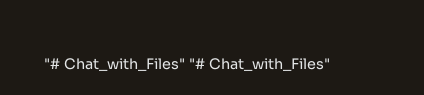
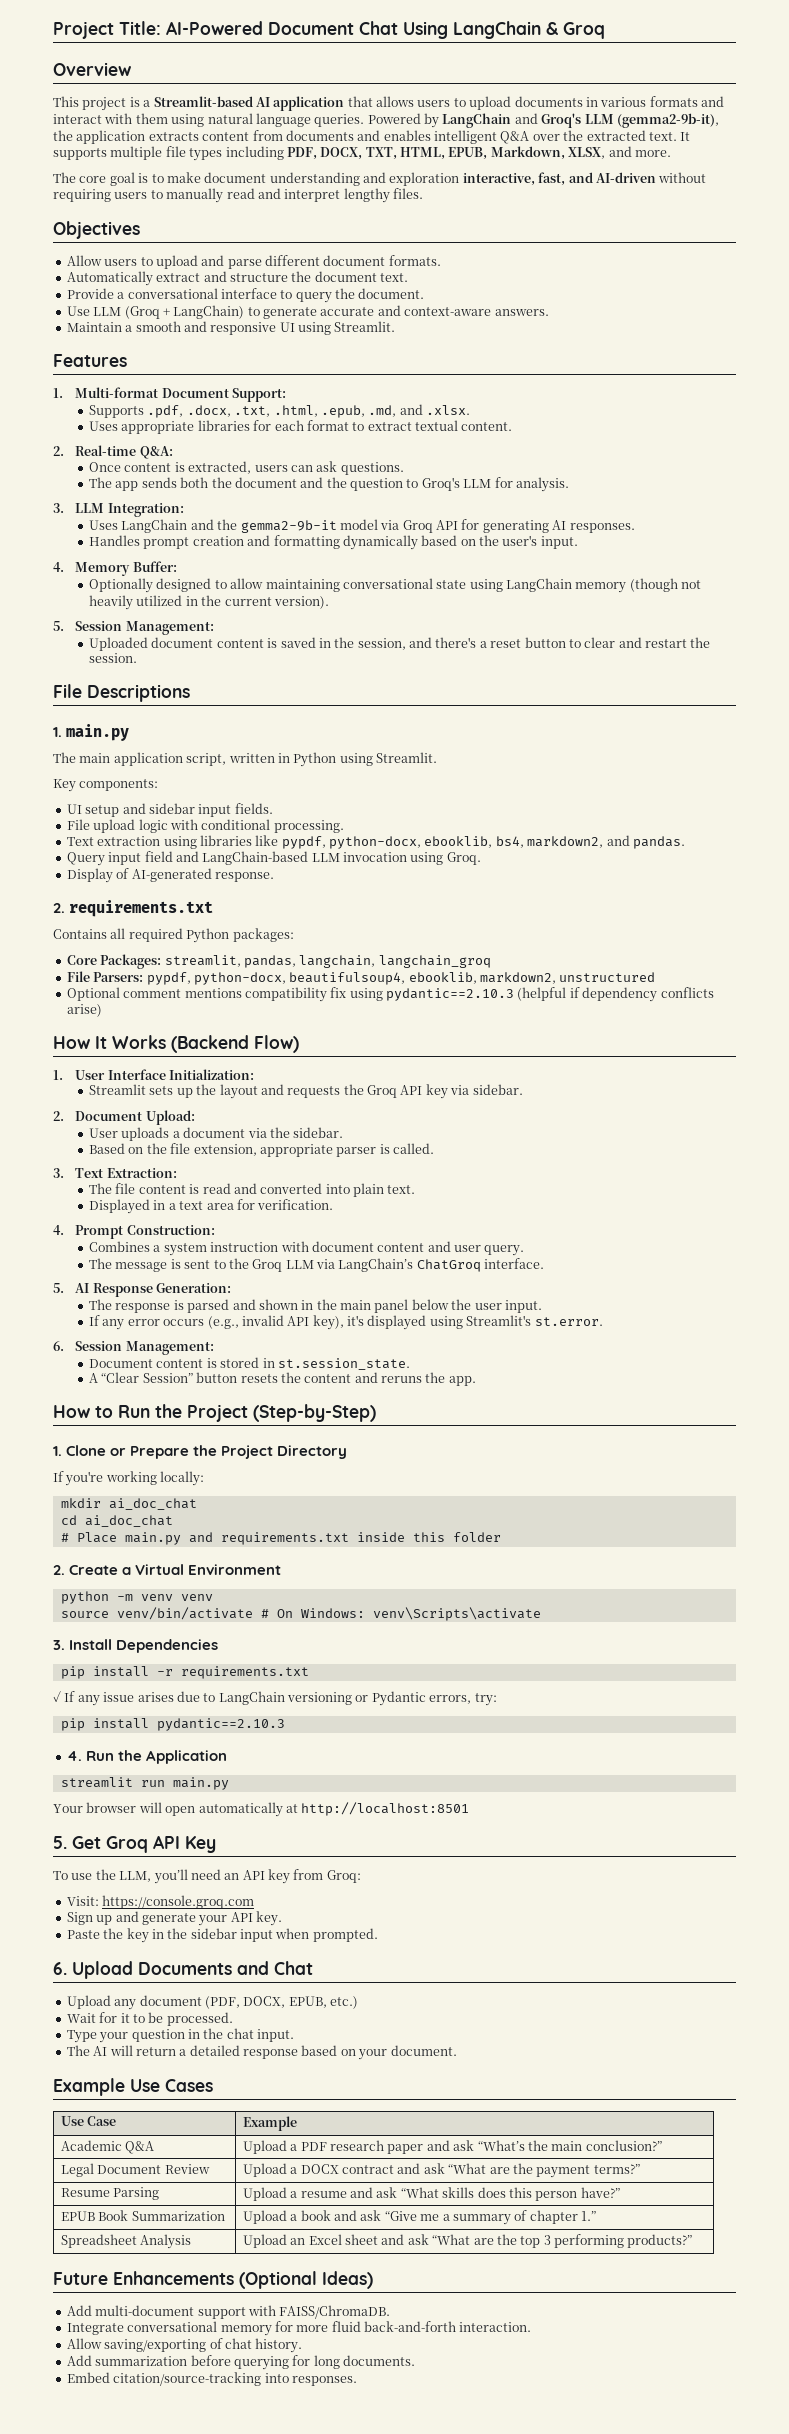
[44,58,330,71] "# Chat_with_Files" "# Chat_with_Files" -> [53,21,605,39] [53,62,131,76] [53,96,724,111] [53,113,719,128] [53,130,691,144] [53,146,671,161] [53,172,707,186] [53,188,423,203] [53,221,140,239] [66,255,441,269] [66,271,408,286] [66,288,425,303] [66,305,549,319] [66,321,396,335] [53,354,127,367] [53,387,287,402] [89,404,471,418] [89,420,513,434] [53,445,173,459] [89,461,404,475] [89,477,569,492] [53,503,184,517] [89,519,635,533] [89,535,578,550] [53,561,177,576] [89,578,702,593] [89,595,329,610] [53,621,214,635] [89,637,711,651] [89,653,138,663] [53,684,190,702] [53,724,130,741] [53,752,437,767] [53,779,159,792] [66,803,273,817] [66,819,344,833] [66,835,685,849] [66,851,481,866] [66,868,274,883] [53,900,214,917] [53,928,294,943] [66,954,491,969] [66,971,656,985] [66,987,714,1002] [66,1004,102,1017] [53,1035,299,1053] [53,1069,255,1080] [89,1084,523,1099] [53,1110,195,1125] [89,1127,344,1141] [89,1143,435,1157] [53,1168,177,1178] [89,1183,416,1197] [89,1199,334,1214] [53,1225,215,1239] [89,1241,525,1256] [89,1258,545,1272] [53,1283,232,1297] [89,1299,542,1313] [89,1315,603,1330] [53,1341,214,1355] [89,1357,410,1370] [89,1372,476,1386] [53,1404,376,1422] [53,1445,348,1459] [53,1471,205,1486] [60,1498,197,1510] [60,1515,173,1527] [60,1532,501,1545] [53,1564,282,1575] [60,1591,213,1604] [60,1607,541,1621] [53,1639,219,1653] [60,1666,309,1679] [53,1691,497,1706] [60,1718,285,1731] [66,1750,227,1764] [60,1777,229,1790] [53,1802,470,1817] [53,1835,216,1853] [53,1869,361,1884] [66,1895,255,1909] [66,1911,282,1926] [66,1928,378,1943] [53,1961,313,1979] [66,1995,358,2010] [66,2012,233,2026] [66,2028,294,2043] [66,2045,457,2060] [53,2078,213,2096] [60,2116,117,2126] [242,2116,297,2131] [60,2140,155,2154] [242,2140,662,2154] [60,2163,210,2177] [242,2163,640,2178] [60,2187,160,2200] [242,2187,620,2201] [60,2210,225,2221] [242,2210,597,2225] [60,2234,192,2249] [242,2234,693,2248] [53,2271,373,2289] [66,2305,391,2319] [66,2321,532,2336] [66,2338,303,2353] [66,2355,415,2370] [66,2372,357,2386] Project Title: AI-Powered Document Chat Using LangChain & Groq // Overview // This project is a Streamlit-based AI application that allows users to upload documents in various formats and interact with them using natural language queries. Powered by LangChain and Groq's LLM (gemma2-9b-it), the application extracts content from documents and enables intelligent Q&A over the extracted text. It supports multiple file types including PDF, DOCX, TXT, HTML, EPUB, Markdown, XLSX, and more. // The core goal is to make document understanding and exploration interactive, fast, and AI-driven without requiring users to manually read and interpret lengthy files. // Objectives // Allow users to upload and parse different document formats. // Automatically extract and structure the document text. // Provide a conversational interface to query the document. // Use LLM (Groq + LangChain) to generate accurate and context-aware answers. // Maintain a smooth and responsive UI using Streamlit. // Features // 1. Multi-format Document Support: // Supports .pdf, .docx, .txt, .html, .epub, .md, and .xlsx. // Uses appropriate libraries for each format to extract textual content. // 2. Real-time Q&A: // Once content is extracted, users can ask questions. // The app sends both the document and the question to Groq's LLM for analysis. // 3. LLM Integration: // Uses LangChain and the gemma2-9b-it model via Groq API for generating AI responses. // Handles prompt creation and formatting dynamically based on the user's input. // 4. Memory Buffer: // Optionally designed to allow maintaining conversational state using LangChain memory (though not heavily utilized in the current version). // 5. Session Management: // Uploaded document content is saved in the session, and there's a reset button to clear and restart the session. // File Descriptions // 1. main.py // The main application script, written in Python using Streamlit. // Key components: // UI setup and sidebar input fields. // File upload logic with conditional processing. // Text extraction using libraries like pypdf, python-docx, ebooklib, bs4, markdown2, and pandas. // Query input field and LangChain-based LLM invocation using Groq. // Display of AI-generated response. // 2. requirements.txt // Contains all required Python packages: // Core Packages: streamlit, pandas, langchain, langchain_groq // File Parsers: pypdf, python-docx, beautifulsoup4, ebooklib, markdown2, unstructured // Optional comment mentions compatibility fix using pydantic==2.10.3 (helpful if dependency conflicts arise) // How It Works (Backend Flow) // 1. User Interface Initialization: // Streamlit sets up the layout and requests the Groq API key via sidebar. // 2. Document Upload: // User uploads a document via the sidebar. // Based on the file extension, appropriate parser is called. // 3. Text Extraction: // The file content is read and converted into plain text. // Displayed in a text area for verification. // 4. Prompt Construction: // Combines a system instruction with document content and user query. // The message is sent to the Groq LLM via LangChain’s ChatGroq interface. // 5. AI Response Generation: // The response is parsed and shown in the main panel below the user input. // If any error occurs (e.g., invalid API key), it's displayed using Streamlit's st.error. // 6. Session Management: // Document content is stored in st.session_state. // A “Clear Session” button resets the content and reruns the app. // How to Run the Project (Step-by-Step) // 1. Clone or Prepare the Project Directory // If you're working locally: // mkdir ai_doc_chat // cd ai_doc_chat // # Place main.py and requirements.txt inside this folder // 2. Create a Virtual Environment // python -m venv venv // source venv/bin/activate # On Windows: venv\Scripts\activate // 3. Install Dependencies // pip install -r requirements.txt // ✓ If any issue arises due to LangChain versioning or Pydantic errors, try: // pip install pydantic==2.10.3 // 4. Run the Application // streamlit run main.py // Your browser will open automatically at http://localhost:8501 // 5. Get Groq API Key // To use the LLM, you’ll need an API key from Groq: // Visit: https://console.groq.com // Sign up and generate your API key. // Paste the key in the sidebar input when prompted. // 6. Upload Documents and Chat // Upload any document (PDF, DOCX, EPUB, etc.) // Wait for it to be processed. // Type your question in the chat input. // The AI will return a detailed response based on your document. // Example Use Cases // Use Case | Example // Academic Q&A | Upload a PDF research paper and ask “What’s the main conclusion?” // Legal Document Review | Upload a DOCX contract and ask “What are the payment terms?” // Resume Parsing | Upload a resume and ask “What skills does this person have?” // EPUB Book Summarization | Upload a book and ask “Give me a summary of chapter 1.” // Spreadsheet Analysis | Upload an Excel sheet and ask “What are the top 3 performing products?” // Future Enhancements (Optional Ideas) // Add multi-document support with FAISS/ChromaDB. // Integrate conversational memory for more fluid back-and-forth interaction. // Allow saving/exporting of chat history. // Add summarization before querying for long documents. // Embed citation/source-tracking into responses.

